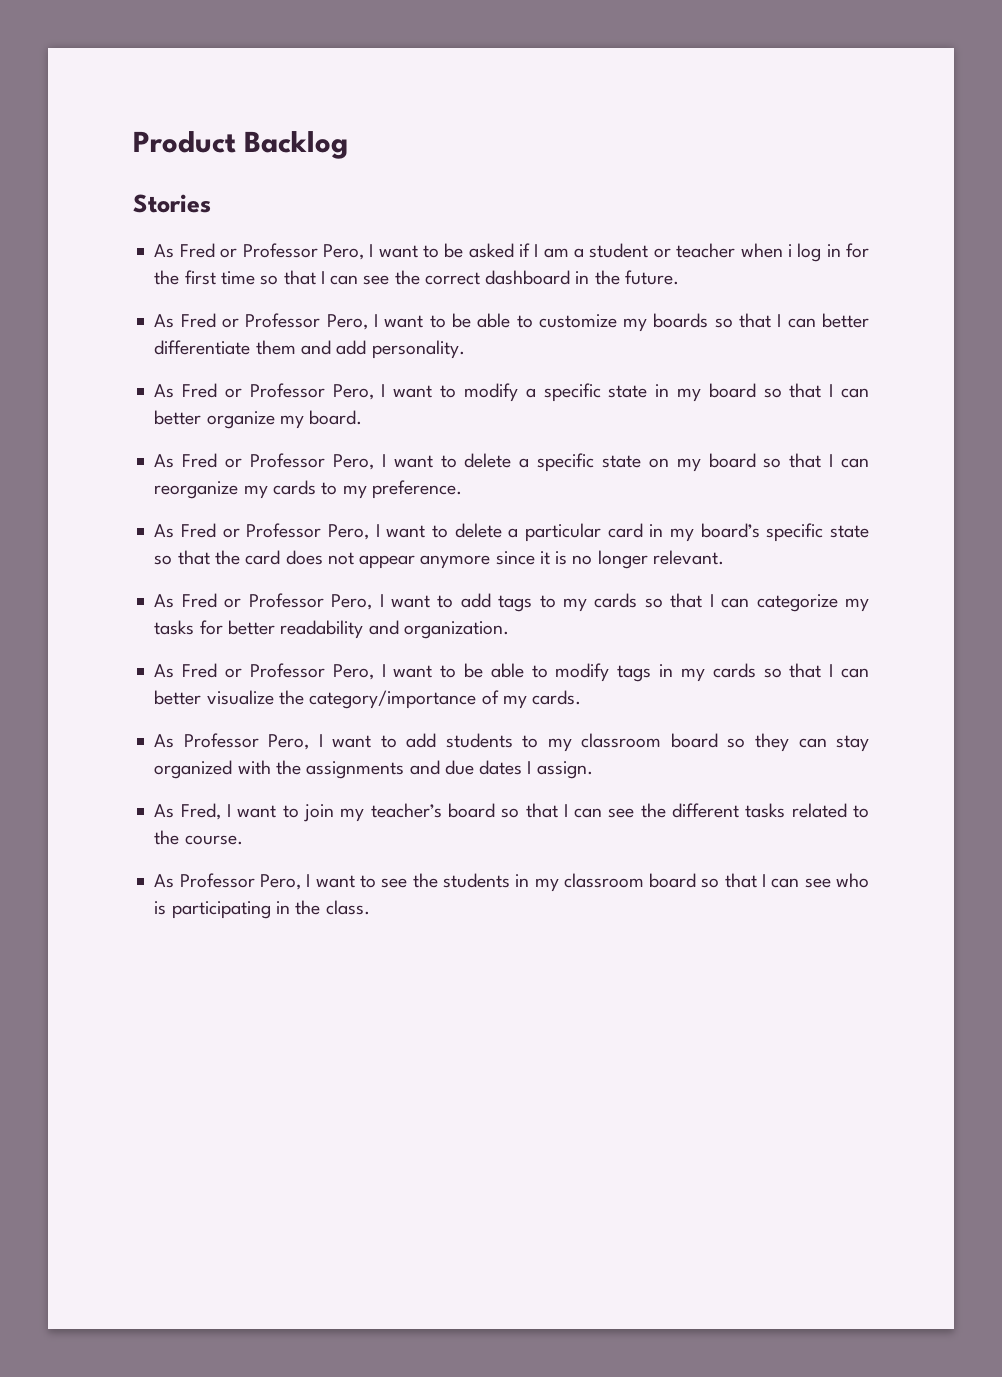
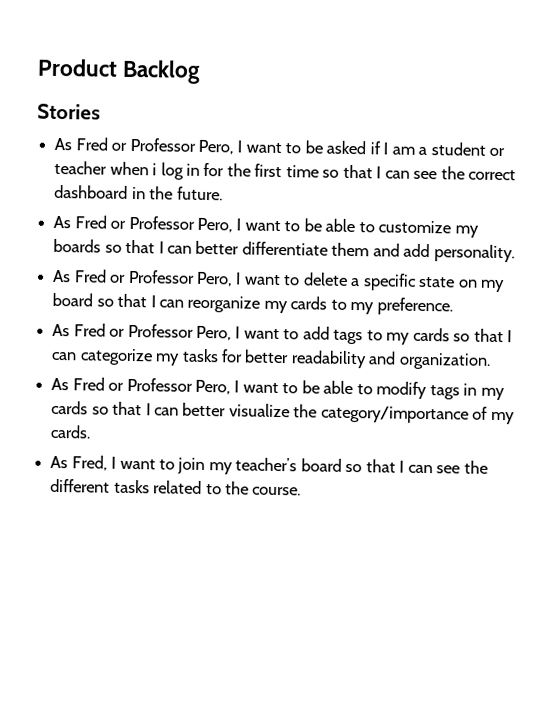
[154,383,869,402] [154,410,363,429] // As Fred or Professor Pero, I want to modify a specific state in my board so that I can better organize my board. -> (515, 253) none
[154,523,869,542] [154,550,724,569] // As Fred or Professor Pero, I want to delete a particular card in my board’s specific state so that the card does not appear anymore since it is no longer relevant. -> (453, 306) none
[154,733,869,752] [154,760,593,779] // As Professor Pero, I want to add students to my classroom board so they can stay organized with the assignments and due dates I assign. -> (92, 431) none
[154,873,869,892] [154,900,370,919] // As Professor Pero, I want to see the students in my classroom board so that I can see who is participating in the class. -> (302, 491) none

